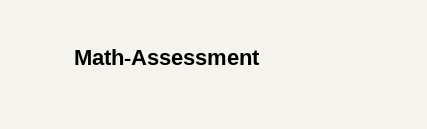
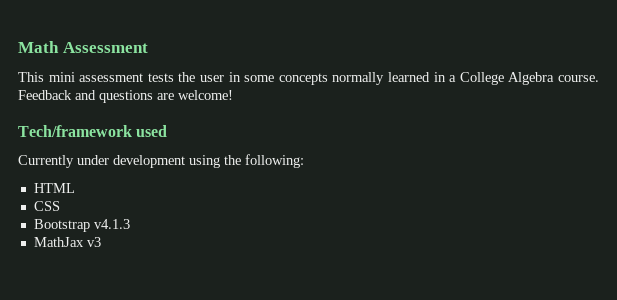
[74,49,260,65] Math-Assessment -> [18,41,148,53] [18,72,600,85] [18,90,233,103] [18,125,168,137] [18,154,304,168] [33,183,75,193] [33,201,60,211] [33,219,130,232] [33,237,101,247] Math Assessment // This mini assessment tests the user in some concepts normally learned in a College Algebra course. Feedback and questions are welcome! // Tech/framework used // Currently under development using the following: // HTML // CSS // Bootstrap v4.1.3 // MathJax v3

